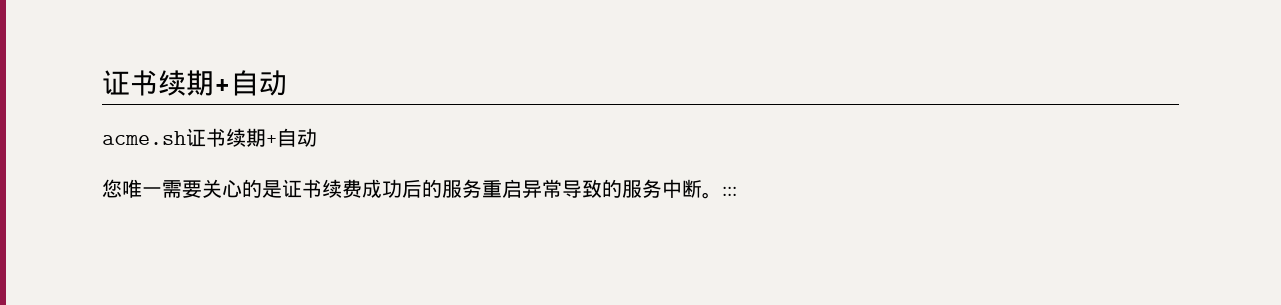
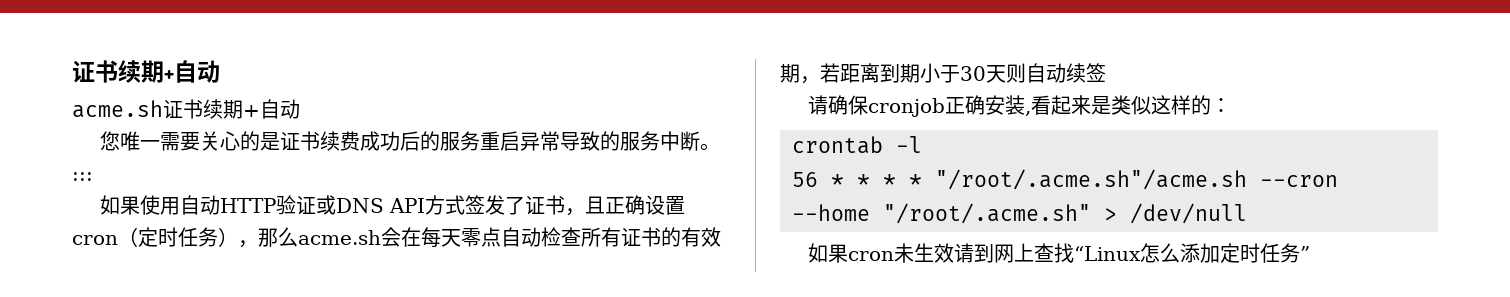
(737, 191) none -> [99,195,685,216] [72,227,721,248] [780,63,1106,84] [807,95,1231,117] [792,136,922,154] [792,169,1338,190] [792,203,1247,224] [807,243,1310,263] // 如果使用自动HTTP验证或DNS API方式签发了证书，且正确设置cron（定时任务），那么acme.sh会在每天零点自动检查所有证书的有效期，若距离到期小于30天则自动续签 // 请确保cronjob正确安装,看起来是类似这样的： // crontab -l // 56 * * * * "/root/.acme.sh"/acme.sh --cron --home "/root/.acme.sh" > /dev/null // 如果cron未生效请到网上查找“Linux怎么添加定时任务”

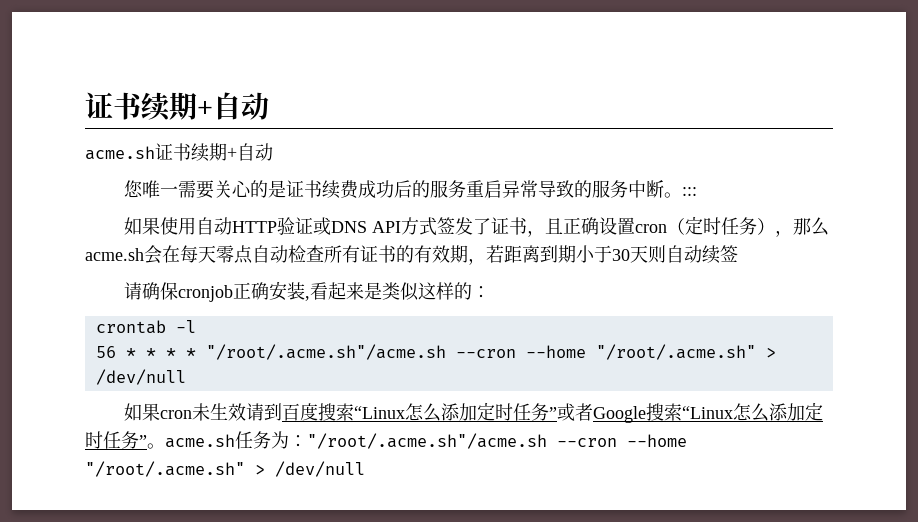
[993,243,1310,263] 网上查找“Linux怎么添加定时任务” -> [281,402,823,423] [85,431,687,449] [85,461,365,477] 百度搜索“Linux怎么添加定时任务”或者Google搜索“Linux怎么添加定时任务”。acme.sh任务为："/root/.acme.sh"/acme.sh --cron --home "/root/.acme.sh" > /dev/null

